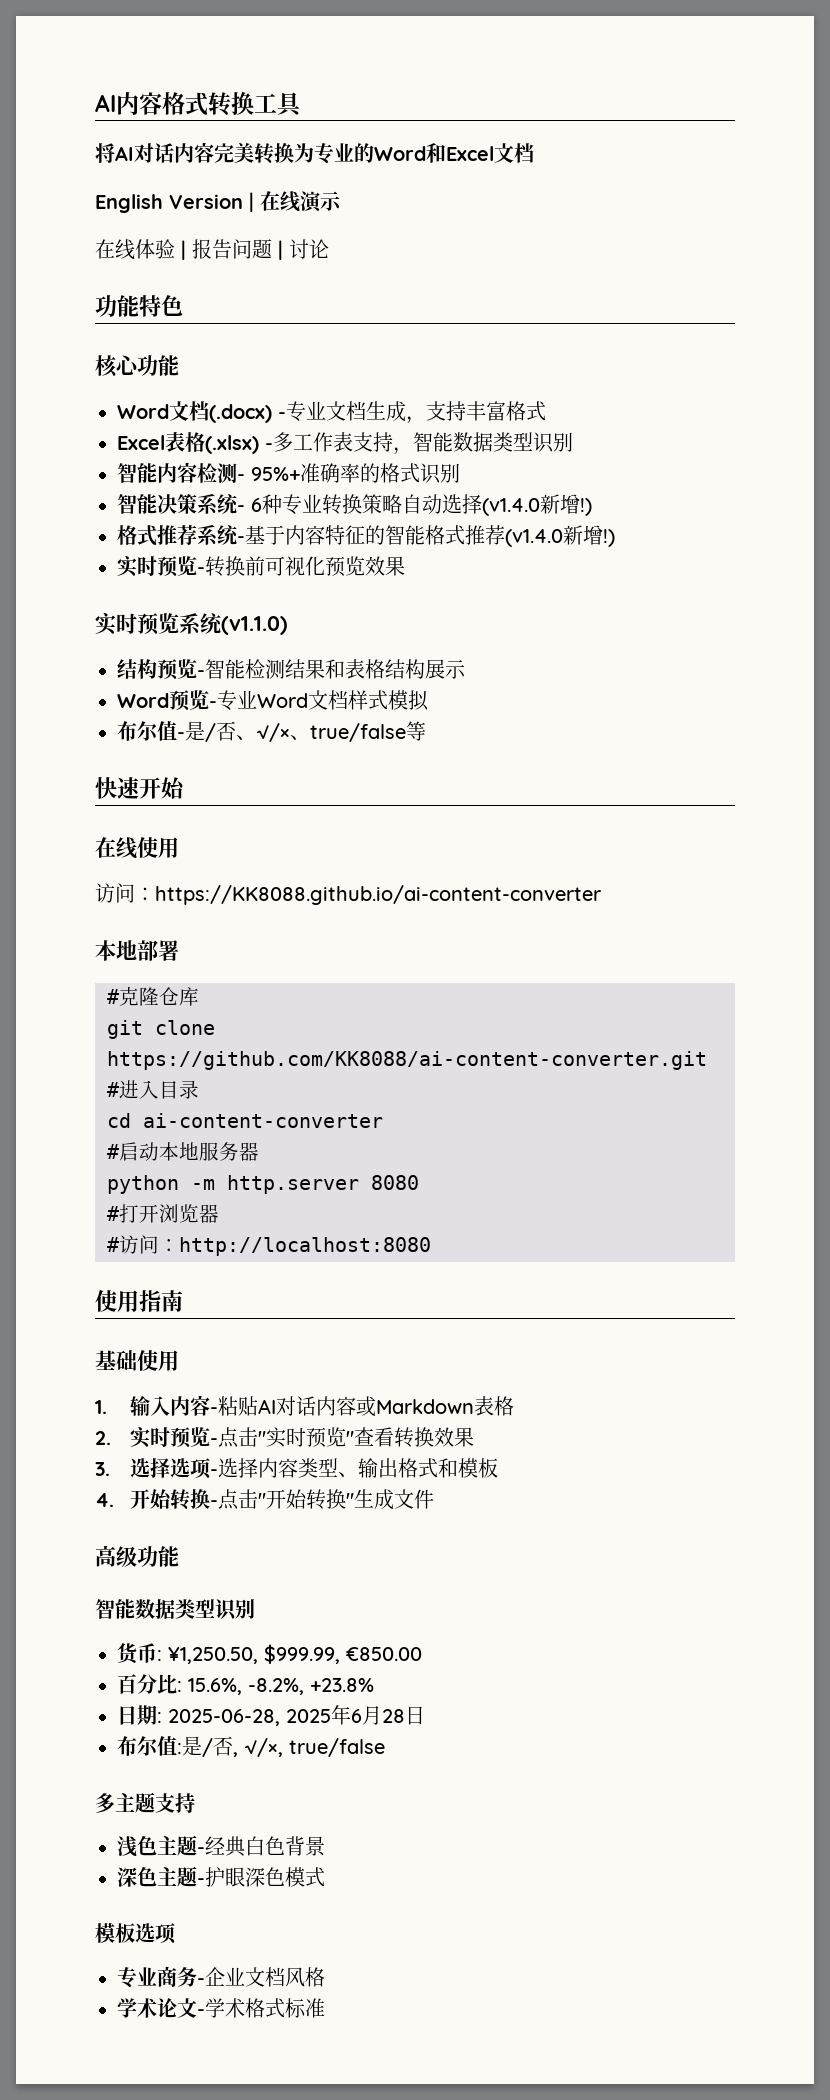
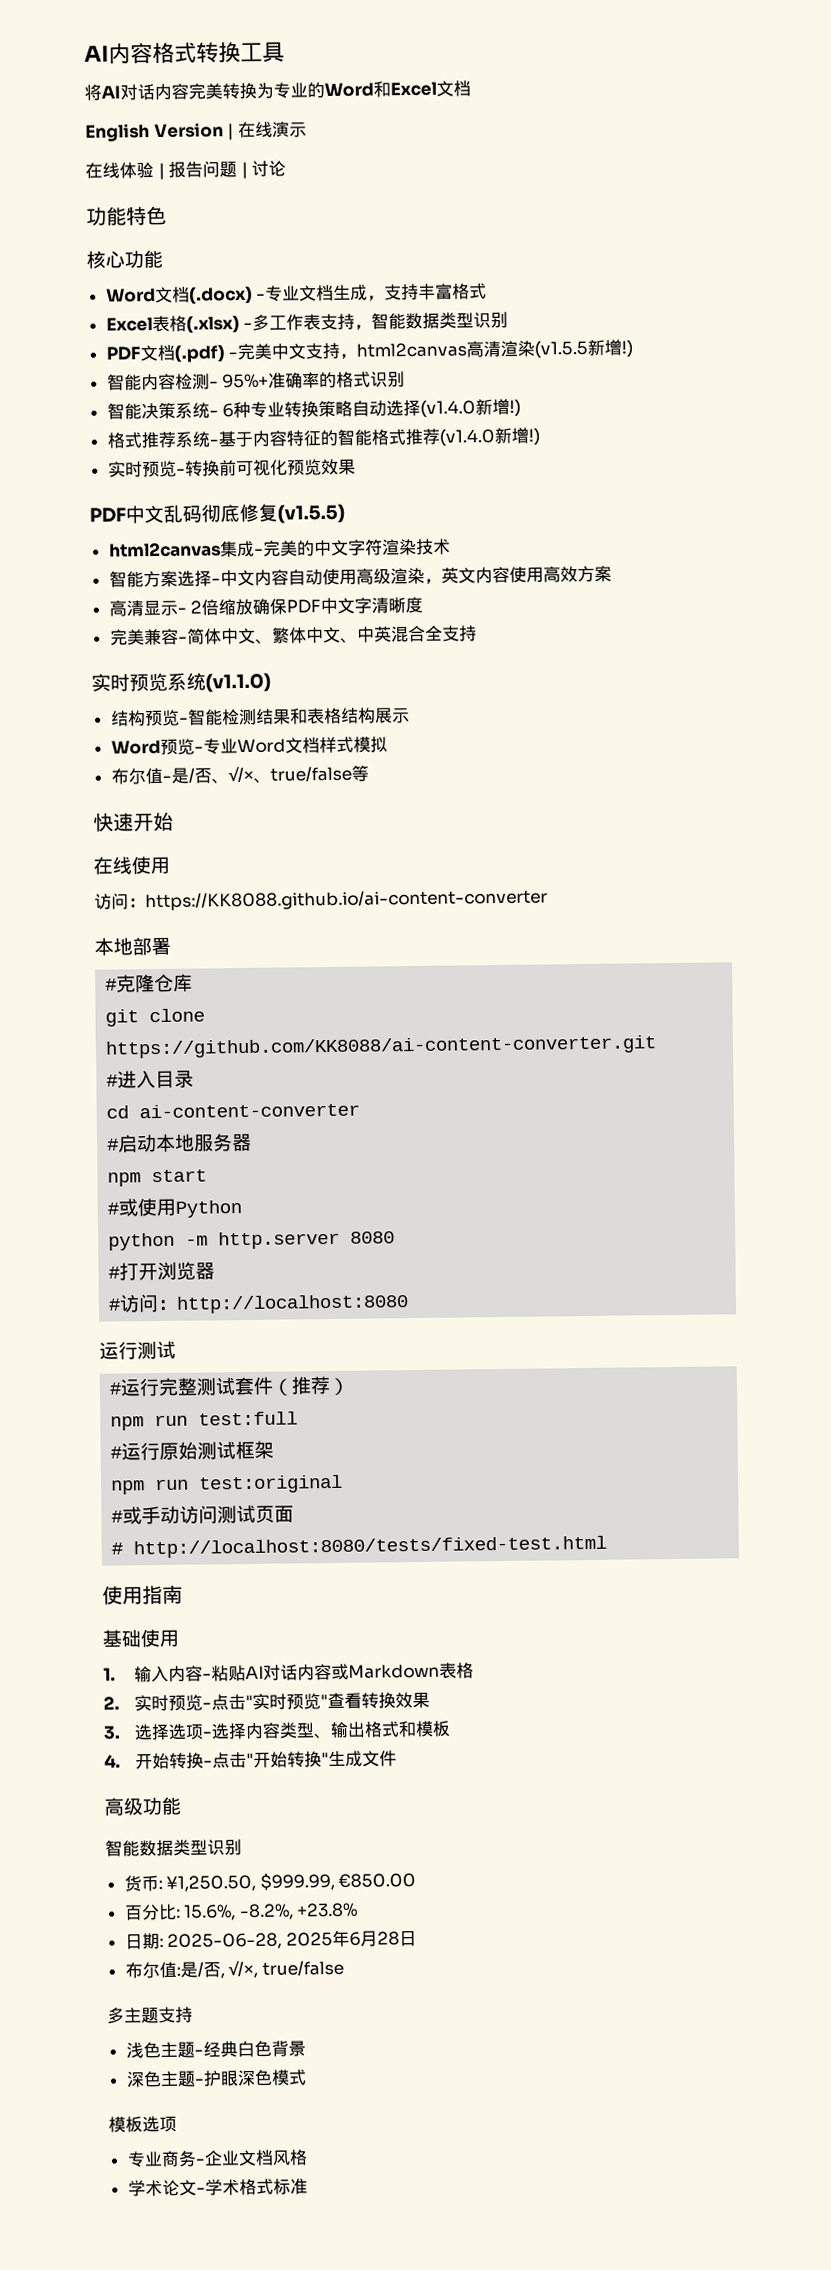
(573, 442) none -> [105,339,634,363] // PDF文档(.pdf) -完美中文支持，html2canvas高清渲染(v1.5.5新增!)
(405, 566) none -> [89,503,345,524] [108,538,451,558] [108,565,612,588] [108,596,424,617] [109,625,477,646] // PDF中文乱码彻底修复(v1.5.5) // html2canvas集成-完美的中文字符渲染技术 // 智能方案选择-中文内容自动使用高级渲染，英文内容使用高效方案 // 高清显示- 2倍缩放确保PDF中文字清晰度 // 完美兼容-简体中文、繁体中文、中英混合全支持
(259, 1151) none -> [107,1169,208,1187] [107,1198,243,1218] // npm start // #或使用Python
(431, 1246) none -> [99,1340,176,1360] [109,1376,351,1397] [110,1411,299,1431] [110,1440,275,1461] [111,1474,344,1495] [111,1504,295,1525] [111,1535,608,1559] // 运行测试 // #运行完整测试套件（推荐） // npm run test:full // #运行原始测试框架 // npm run test:original // #或手动访问测试页面 // # http://localhost:8080/tests/fixed-test.html

